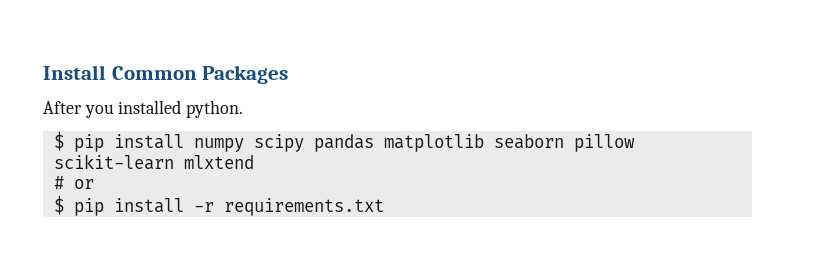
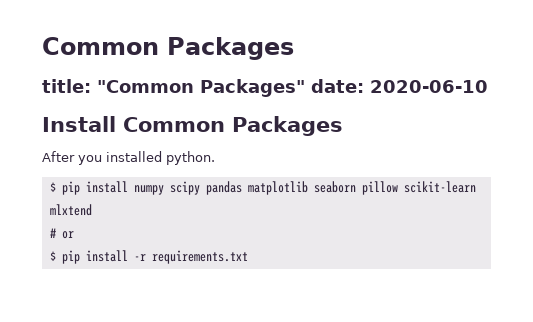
(43, 72) none -> [42,37,294,60] [42,79,488,97] Common Packages // title: "Common Packages" date: 2020-06-10 //

